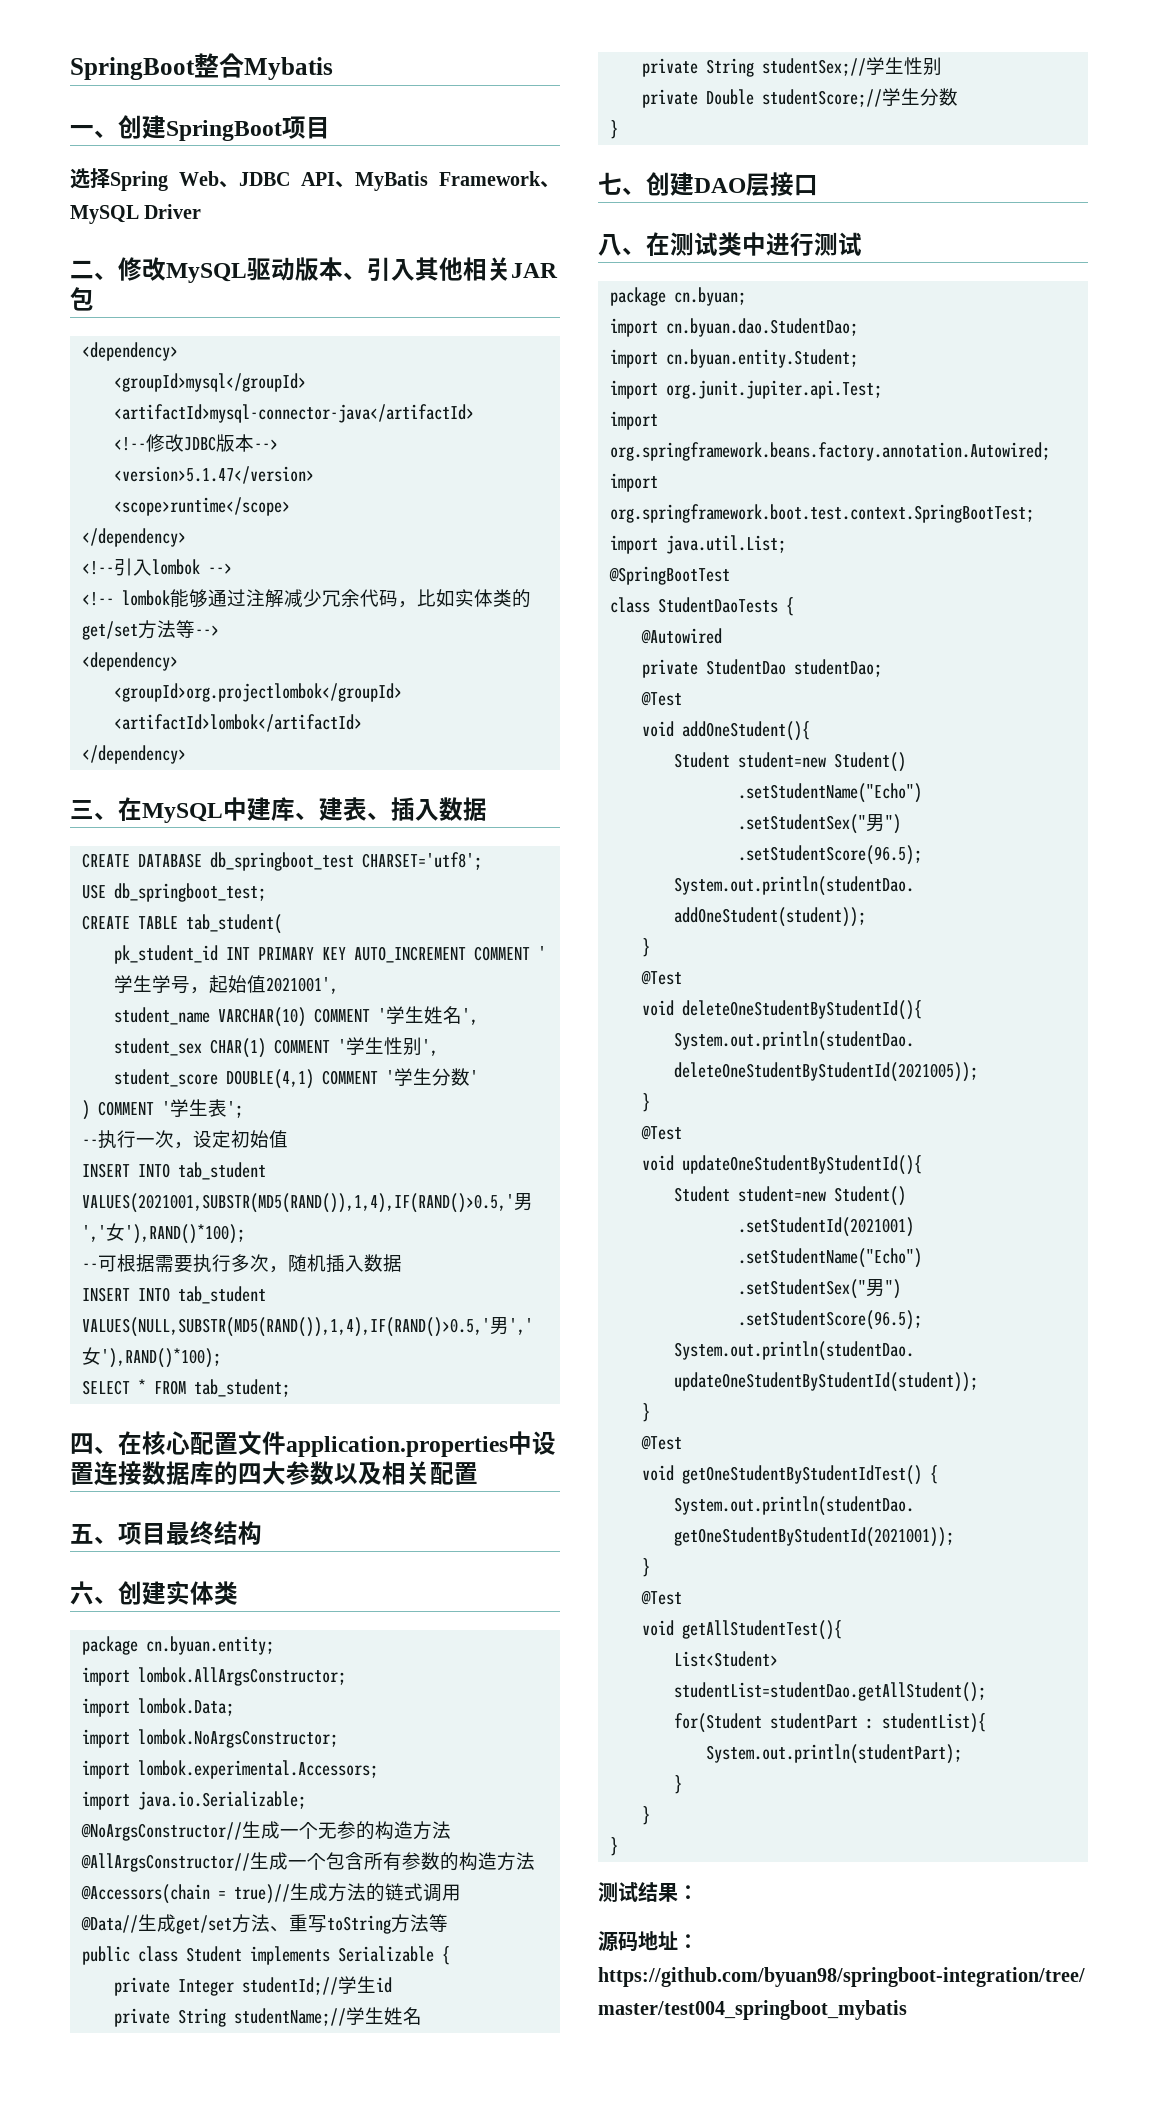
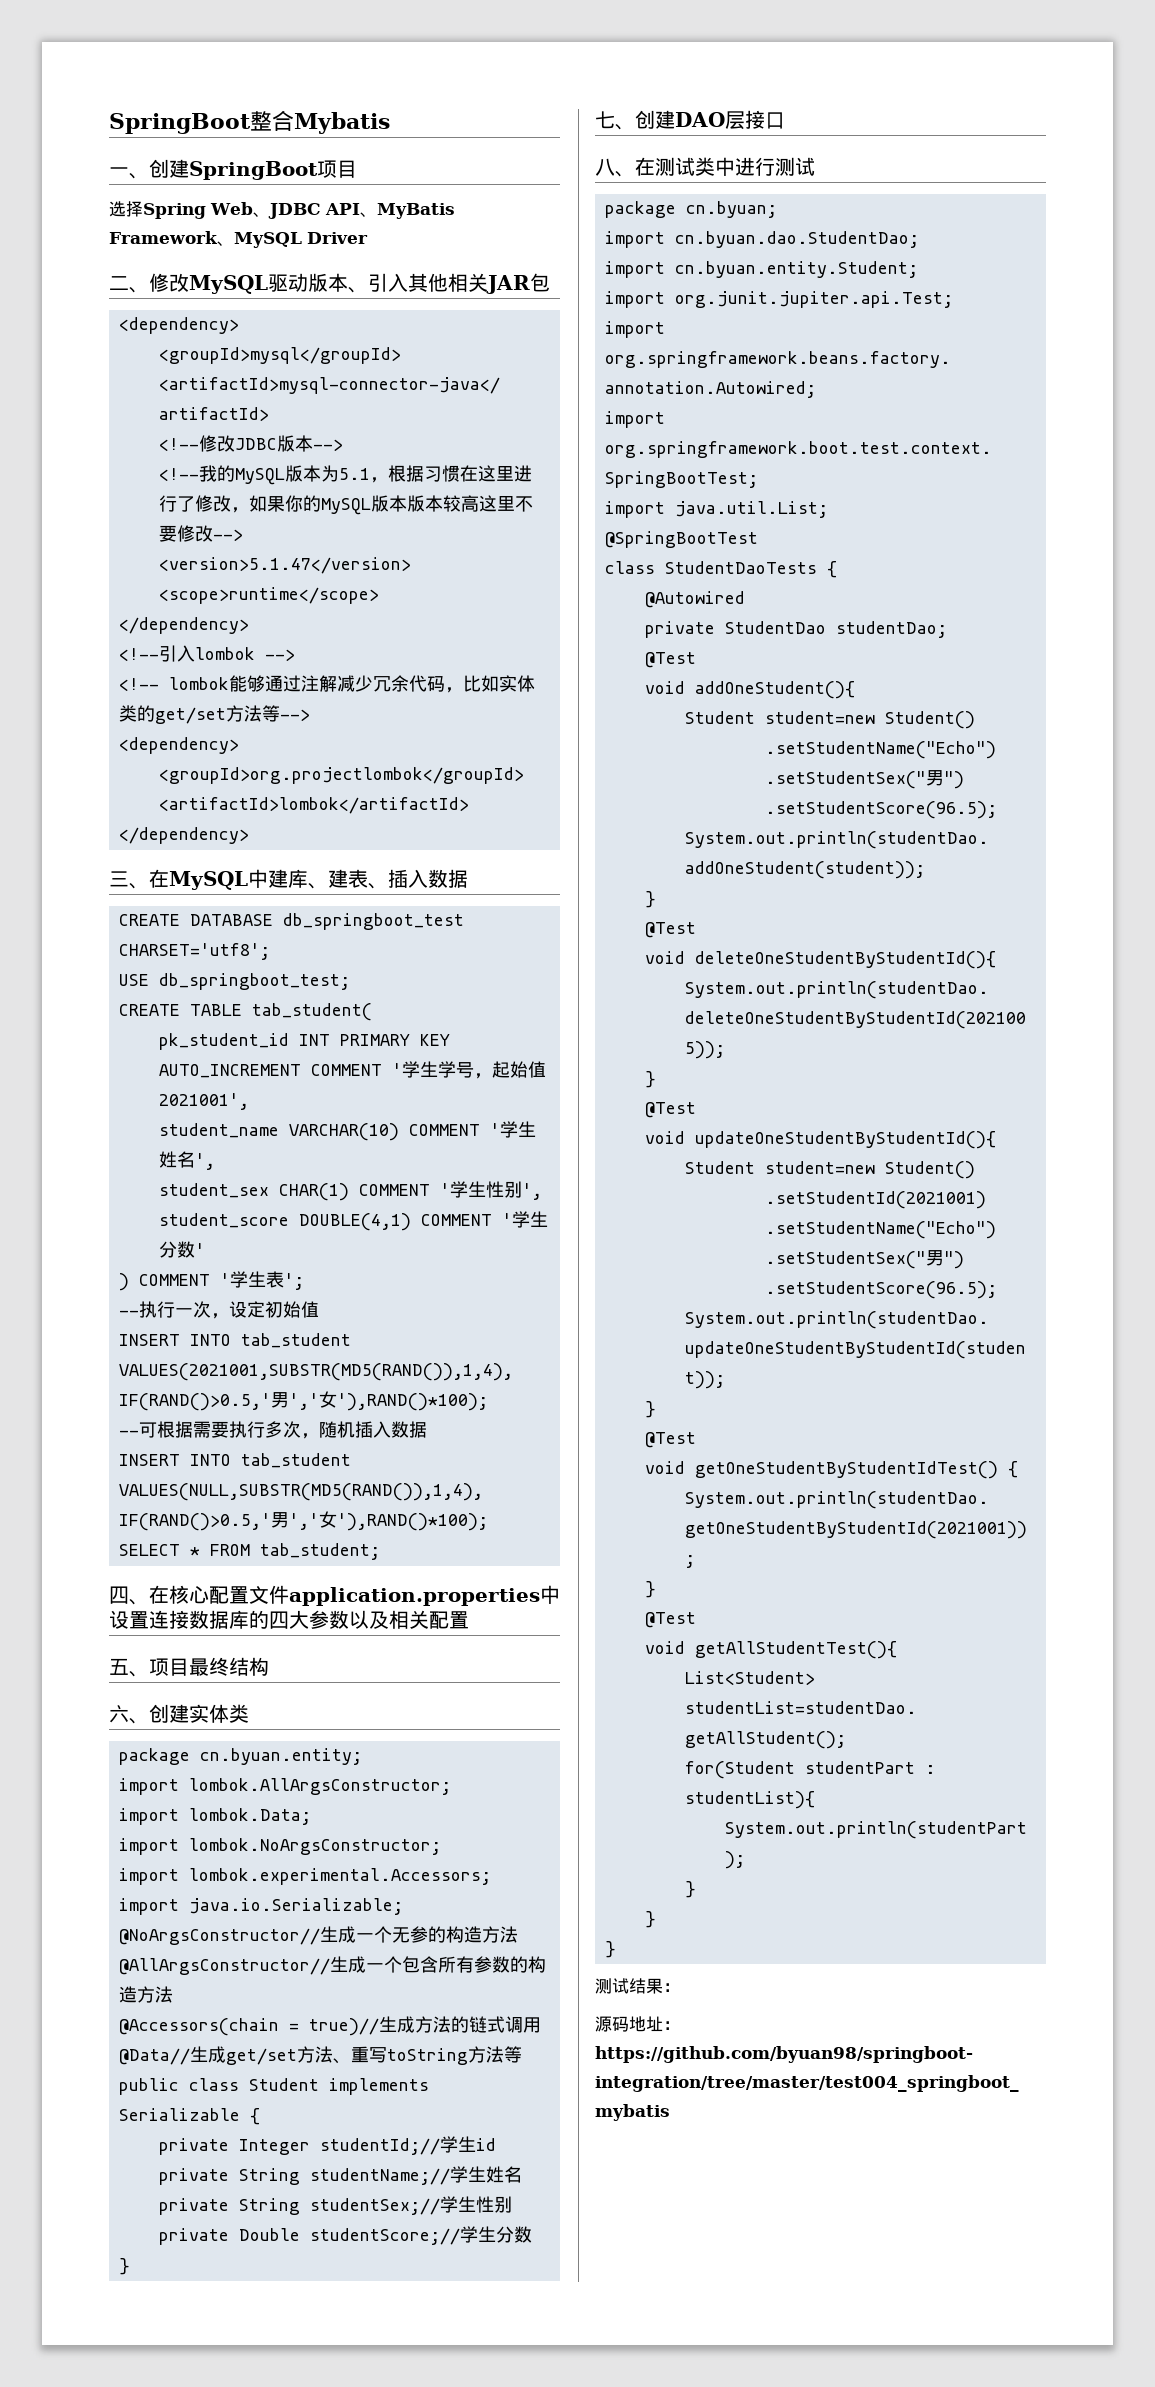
(278, 444) none -> [159,465,533,485] [159,495,534,515] [159,525,244,542] // <!--我的MySQL版本为5.1，根据习惯在这里进行了修改，如果你的MySQL版本版本较高这里不要修改-->

